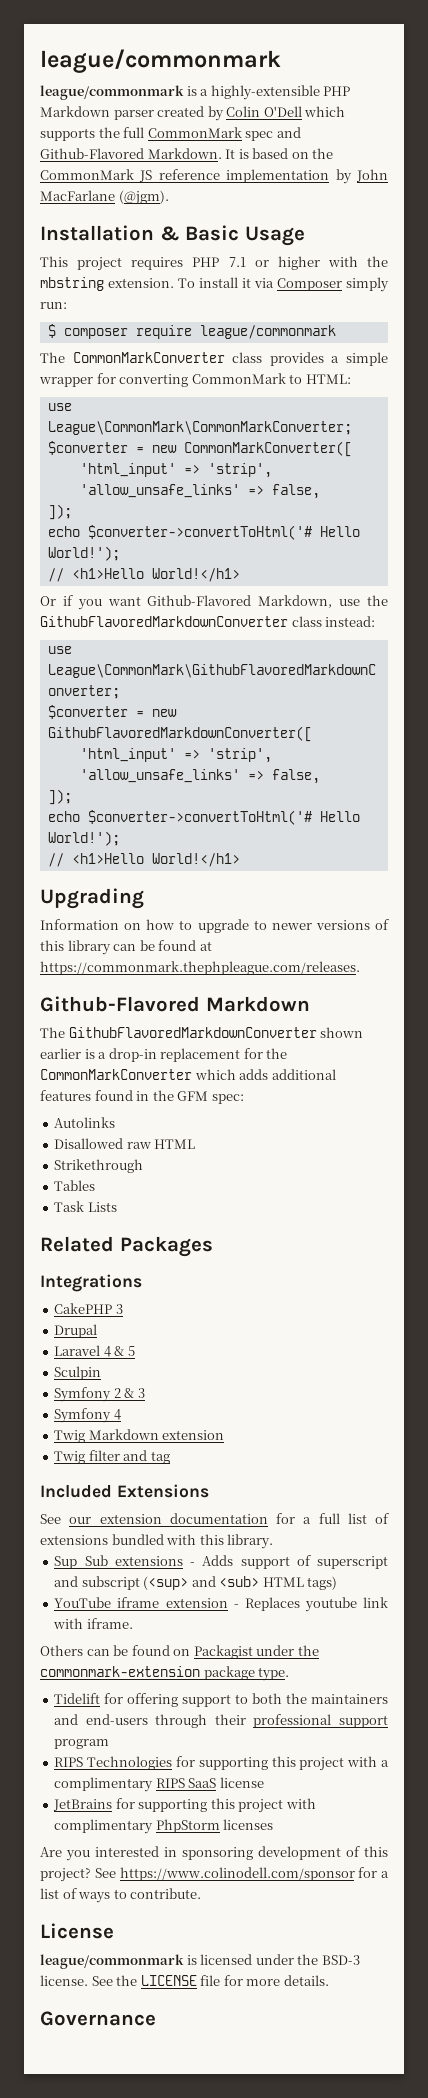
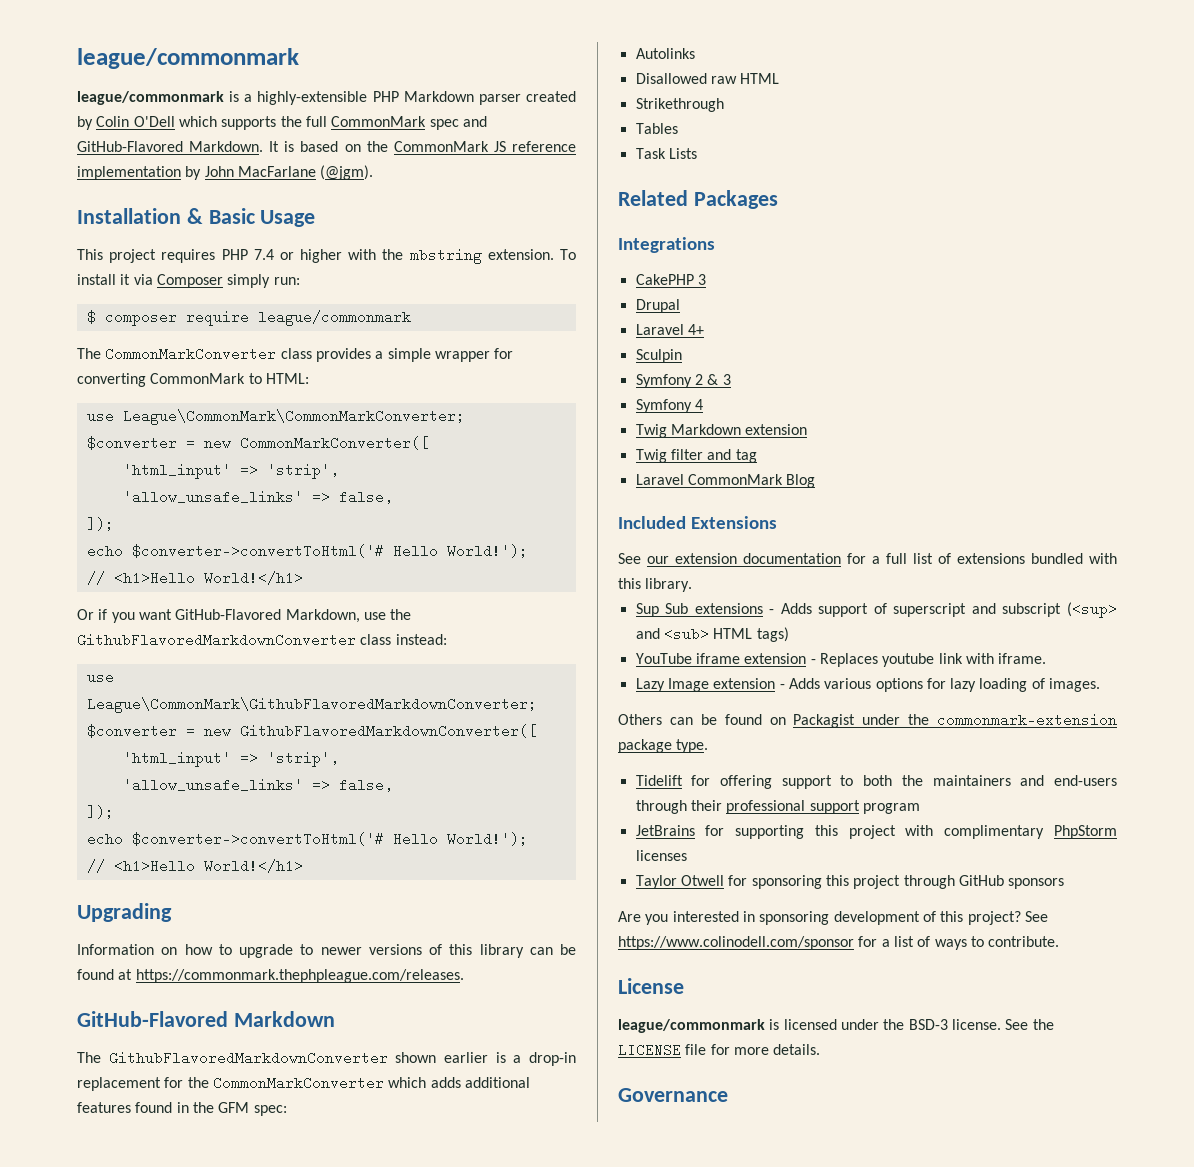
[40,148,144,159] Github-Flavored -> [77,141,183,152] GitHub-Flavored
[228,257,246,267] 7.1 -> [253,249,274,260] 7.4
[147,595,252,606] Github-Flavored -> [175,609,282,620] GitHub-Flavored
[40,996,200,1012] Github-Flavored -> [77,1011,228,1027] GitHub-Flavored
[103,1346,135,1357] 4 & 5 -> [687,324,704,335] 4+
(170, 1457) none -> [635,474,816,488] // Laravel CommonMark Blog
(133, 1623) none -> [635,678,1101,692] // Lazy Image extension - Adds various options for lazy loading of images.
[54,1756,389,1771] [54,1777,264,1792] // RIPS Technologies for supporting this project with a complimentary RIPS SaaS license -> (920, 808) none
(274, 1824) none -> [635,875,1065,889] // Taylor Otwell for sponsoring this project through GitHub sponsors

